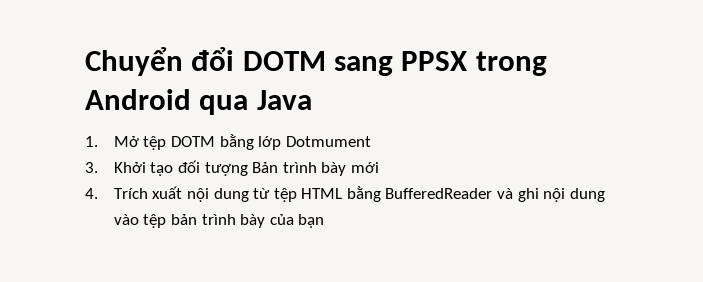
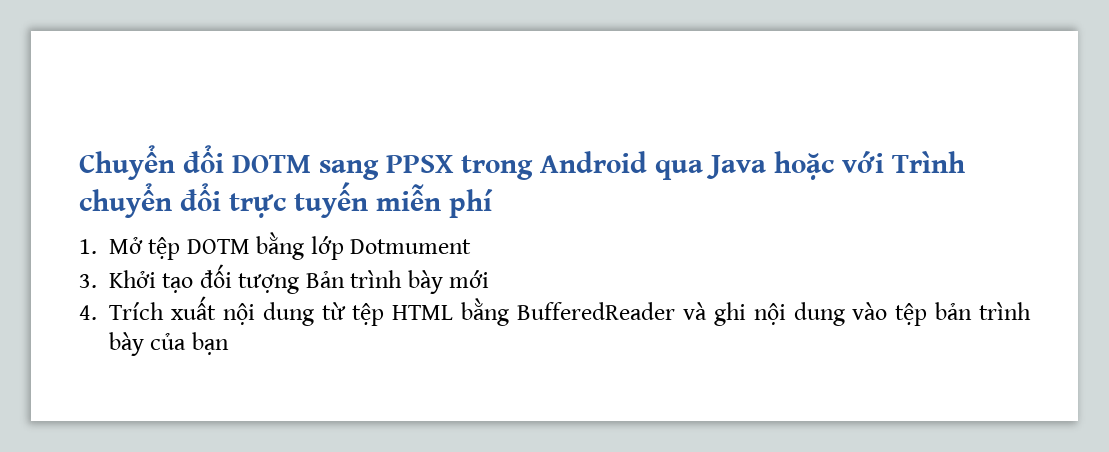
(312, 100) none -> [774,151,965,180] [79,182,493,218] hoặc với Trình chuyển đổi trực tuyến miễn phí

